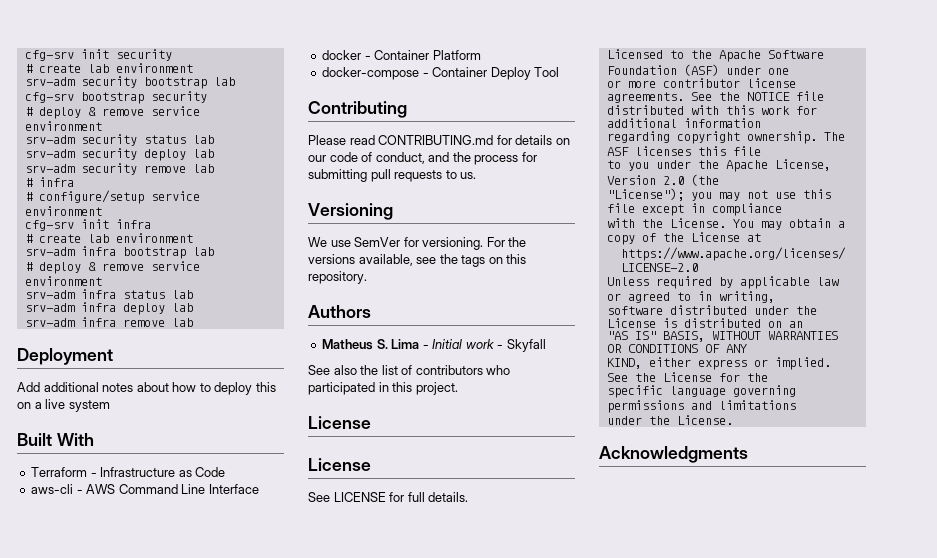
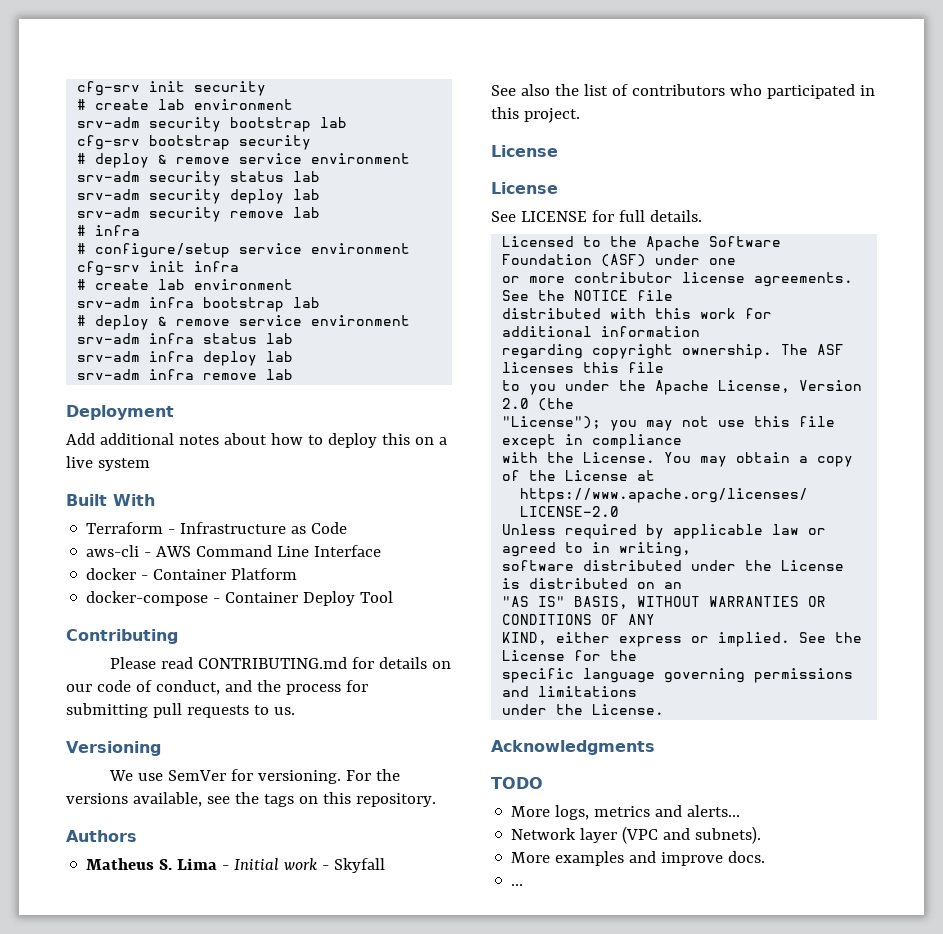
(748, 454) none -> [491,777,543,789] [511,805,741,820] [511,826,762,844] [511,851,766,866] [511,884,524,886] // TODO // More logs, metrics and alerts... // Network layer (VPC and subnets). // More examples and improve docs. // ...

